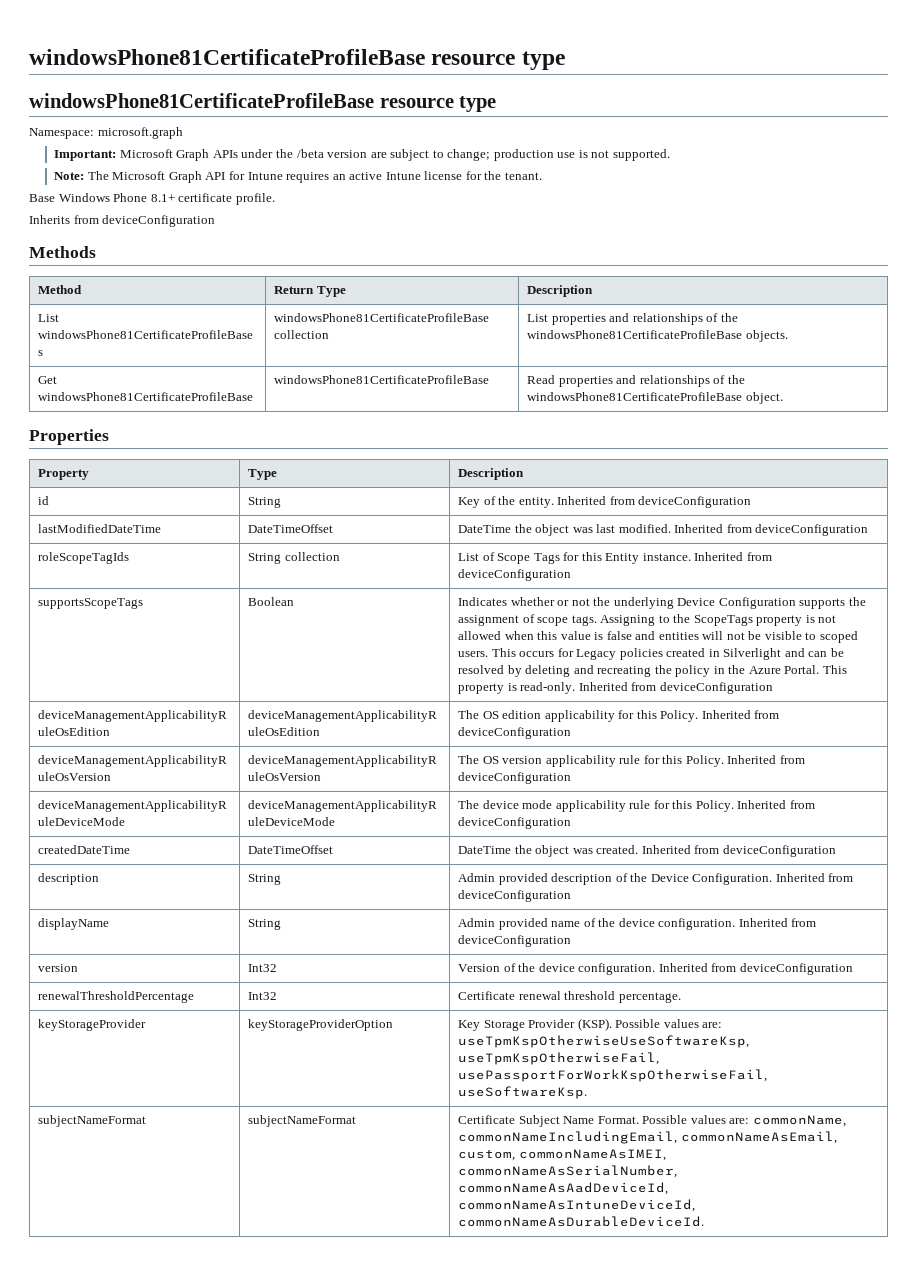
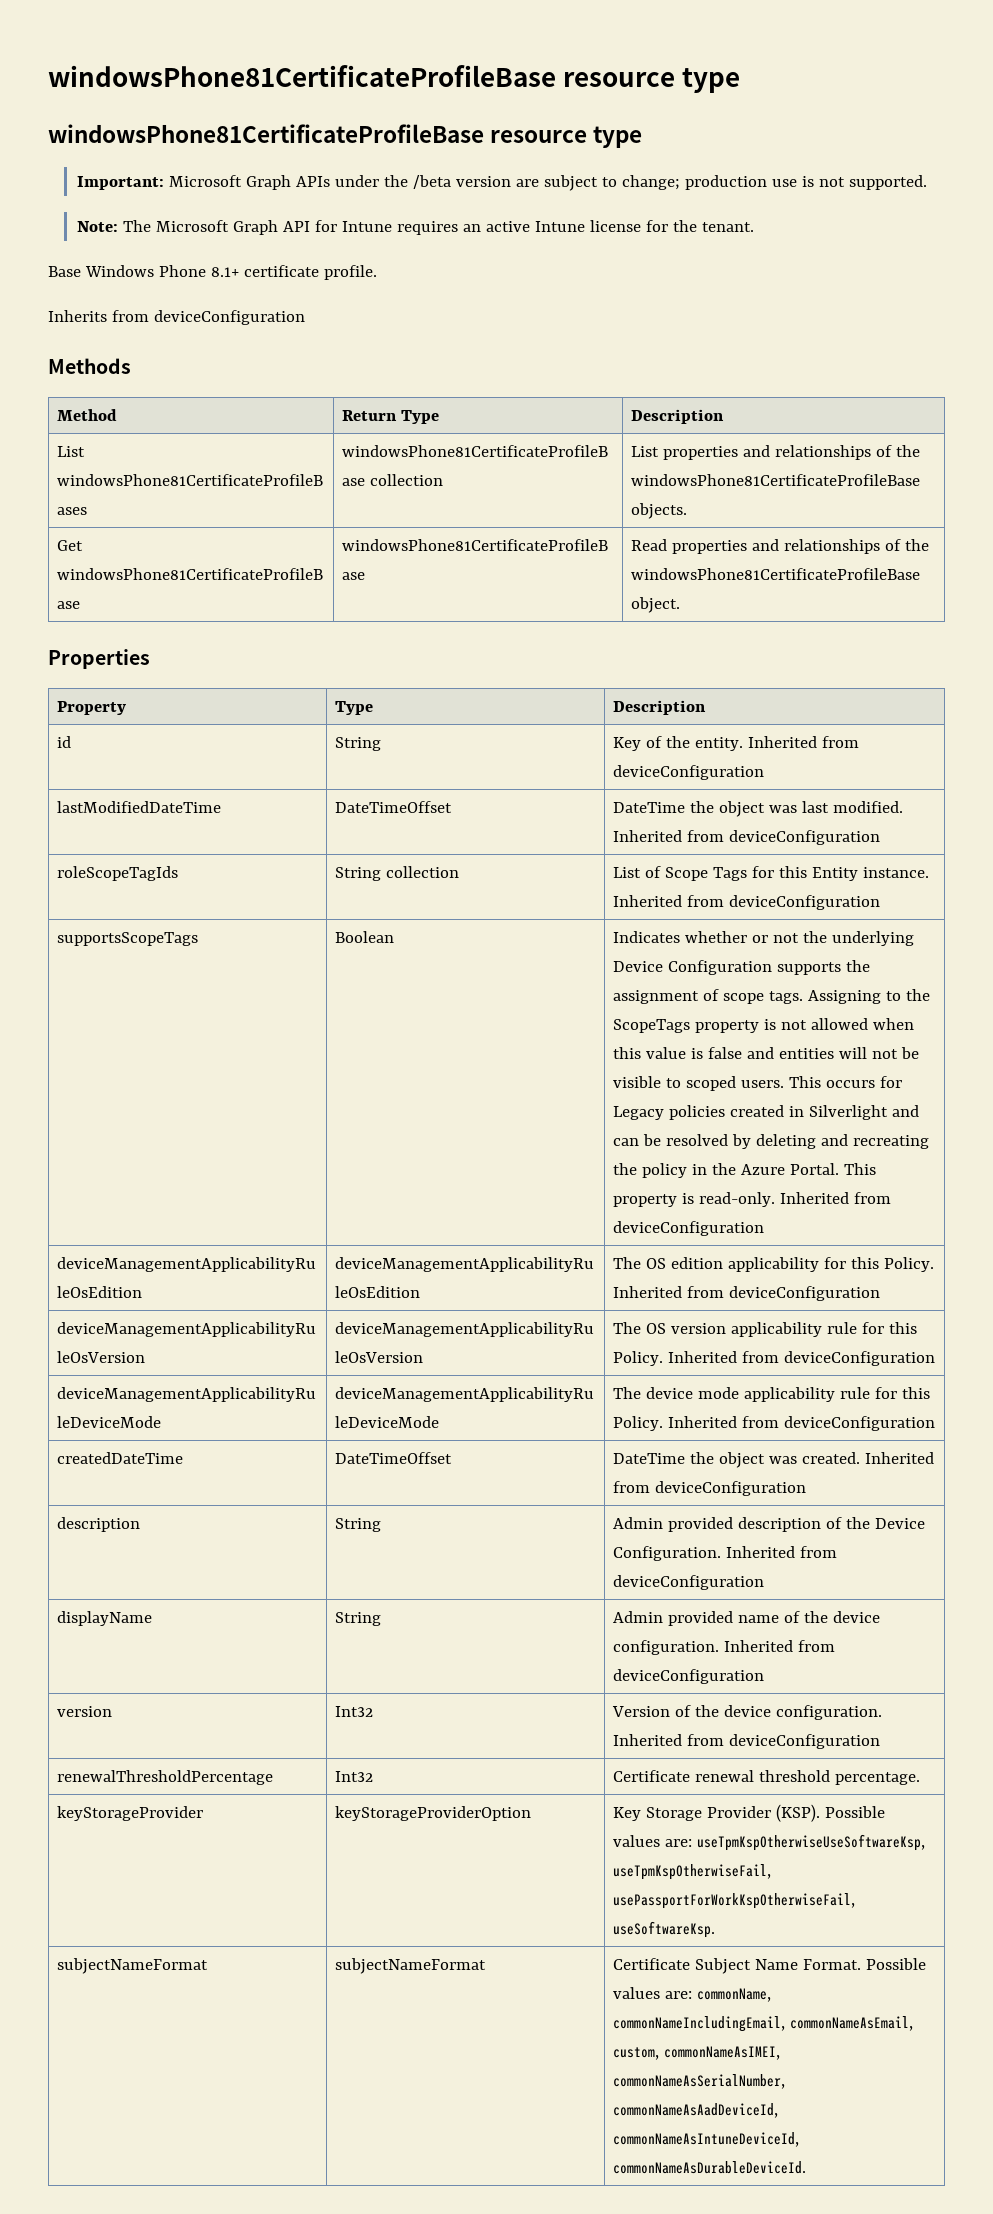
[29,127,183,139] // Namespace: microsoft.graph -> (643, 137) none

